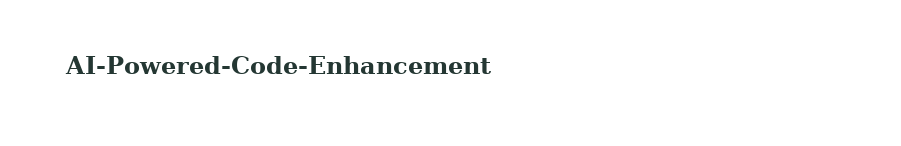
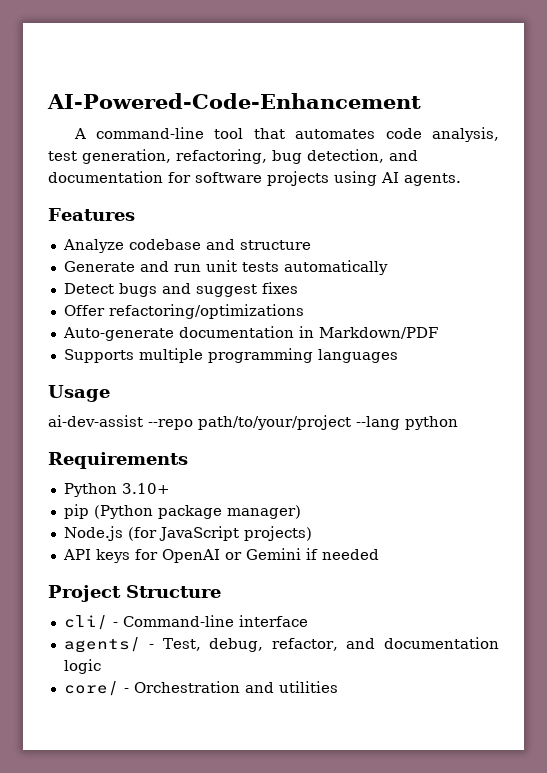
(491, 65) none -> [73,127,499,142] [48,149,418,164] [48,171,461,186] [48,208,135,221] [62,239,311,253] [63,260,388,275] [63,282,298,297] [63,304,304,319] [62,326,438,341] [63,348,398,363] [48,385,110,402] [48,415,458,430] [48,452,188,469] [63,483,170,497] [63,504,301,519] [63,526,312,541] [62,548,379,563] [48,585,221,602] [63,615,308,630] [63,637,499,653] [63,659,101,674] [63,681,338,696] // A command-line tool that automates code analysis, test generation, refactoring, bug detection, and documentation for software projects using AI agents. // Features // Analyze codebase and structure // Generate and run unit tests automatically // Detect bugs and suggest fixes // Offer refactoring/optimizations // Auto-generate documentation in Markdown/PDF // Supports multiple programming languages // Usage // ai-dev-assist --repo path/to/your/project --lang python // Requirements // Python 3.10+ // pip (Python package manager) // Node.js (for JavaScript projects) // API keys for OpenAI or Gemini if needed // Project Structure // cli/ - Command-line interface // agents/ - Test, debug, refactor, and documentation logic // core/ - Orchestration and utilities

